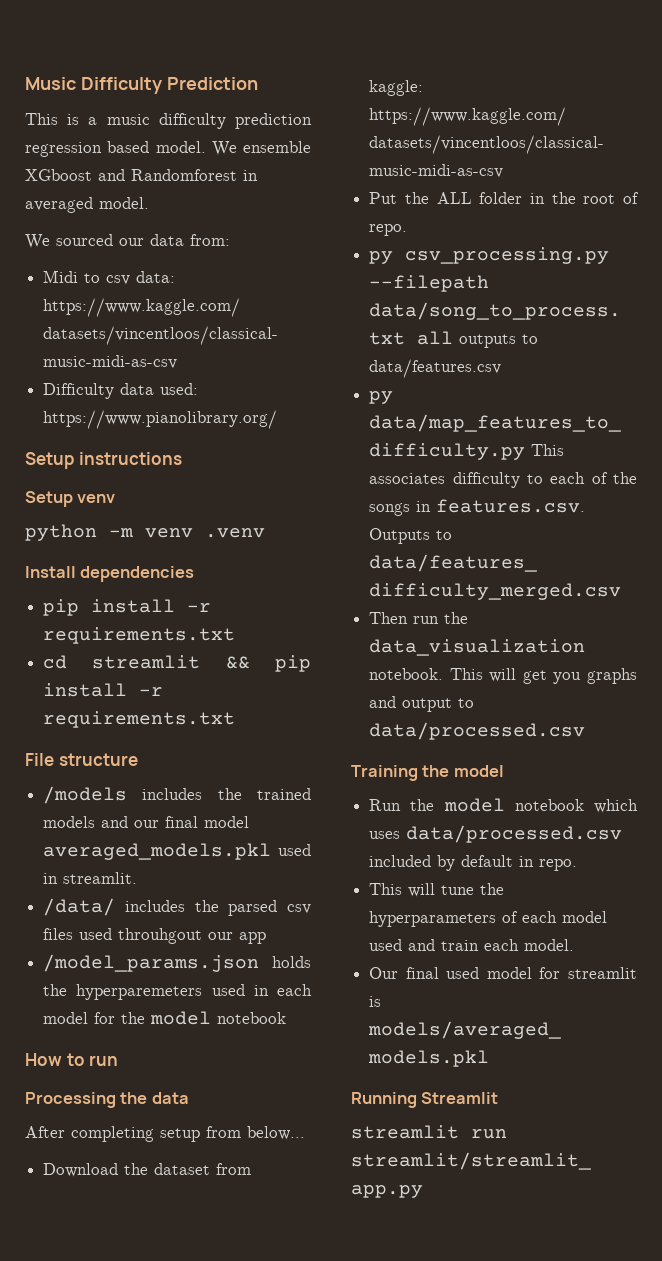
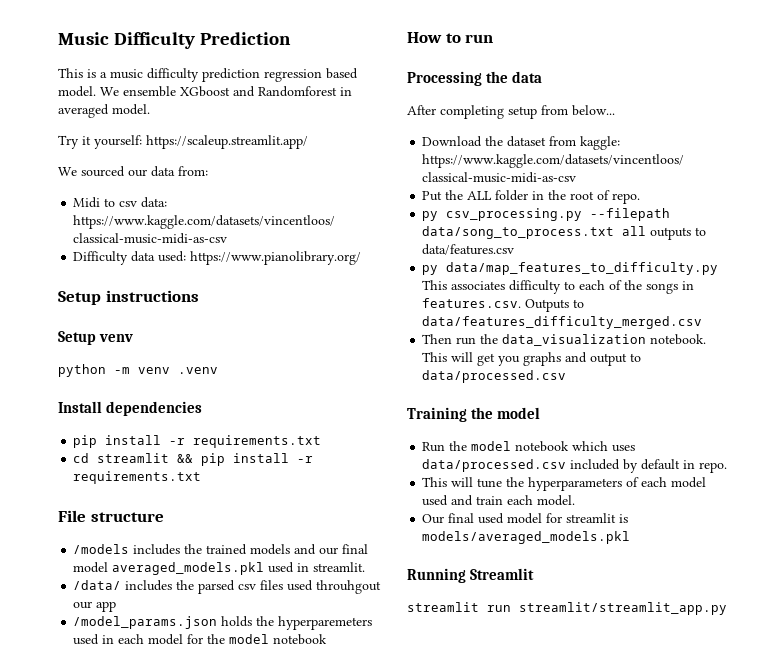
(149, 203) none -> [58,135,308,149] // Try it yourself: https://scaleup.streamlit.app/

